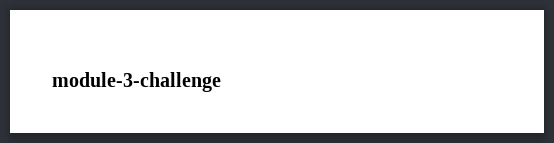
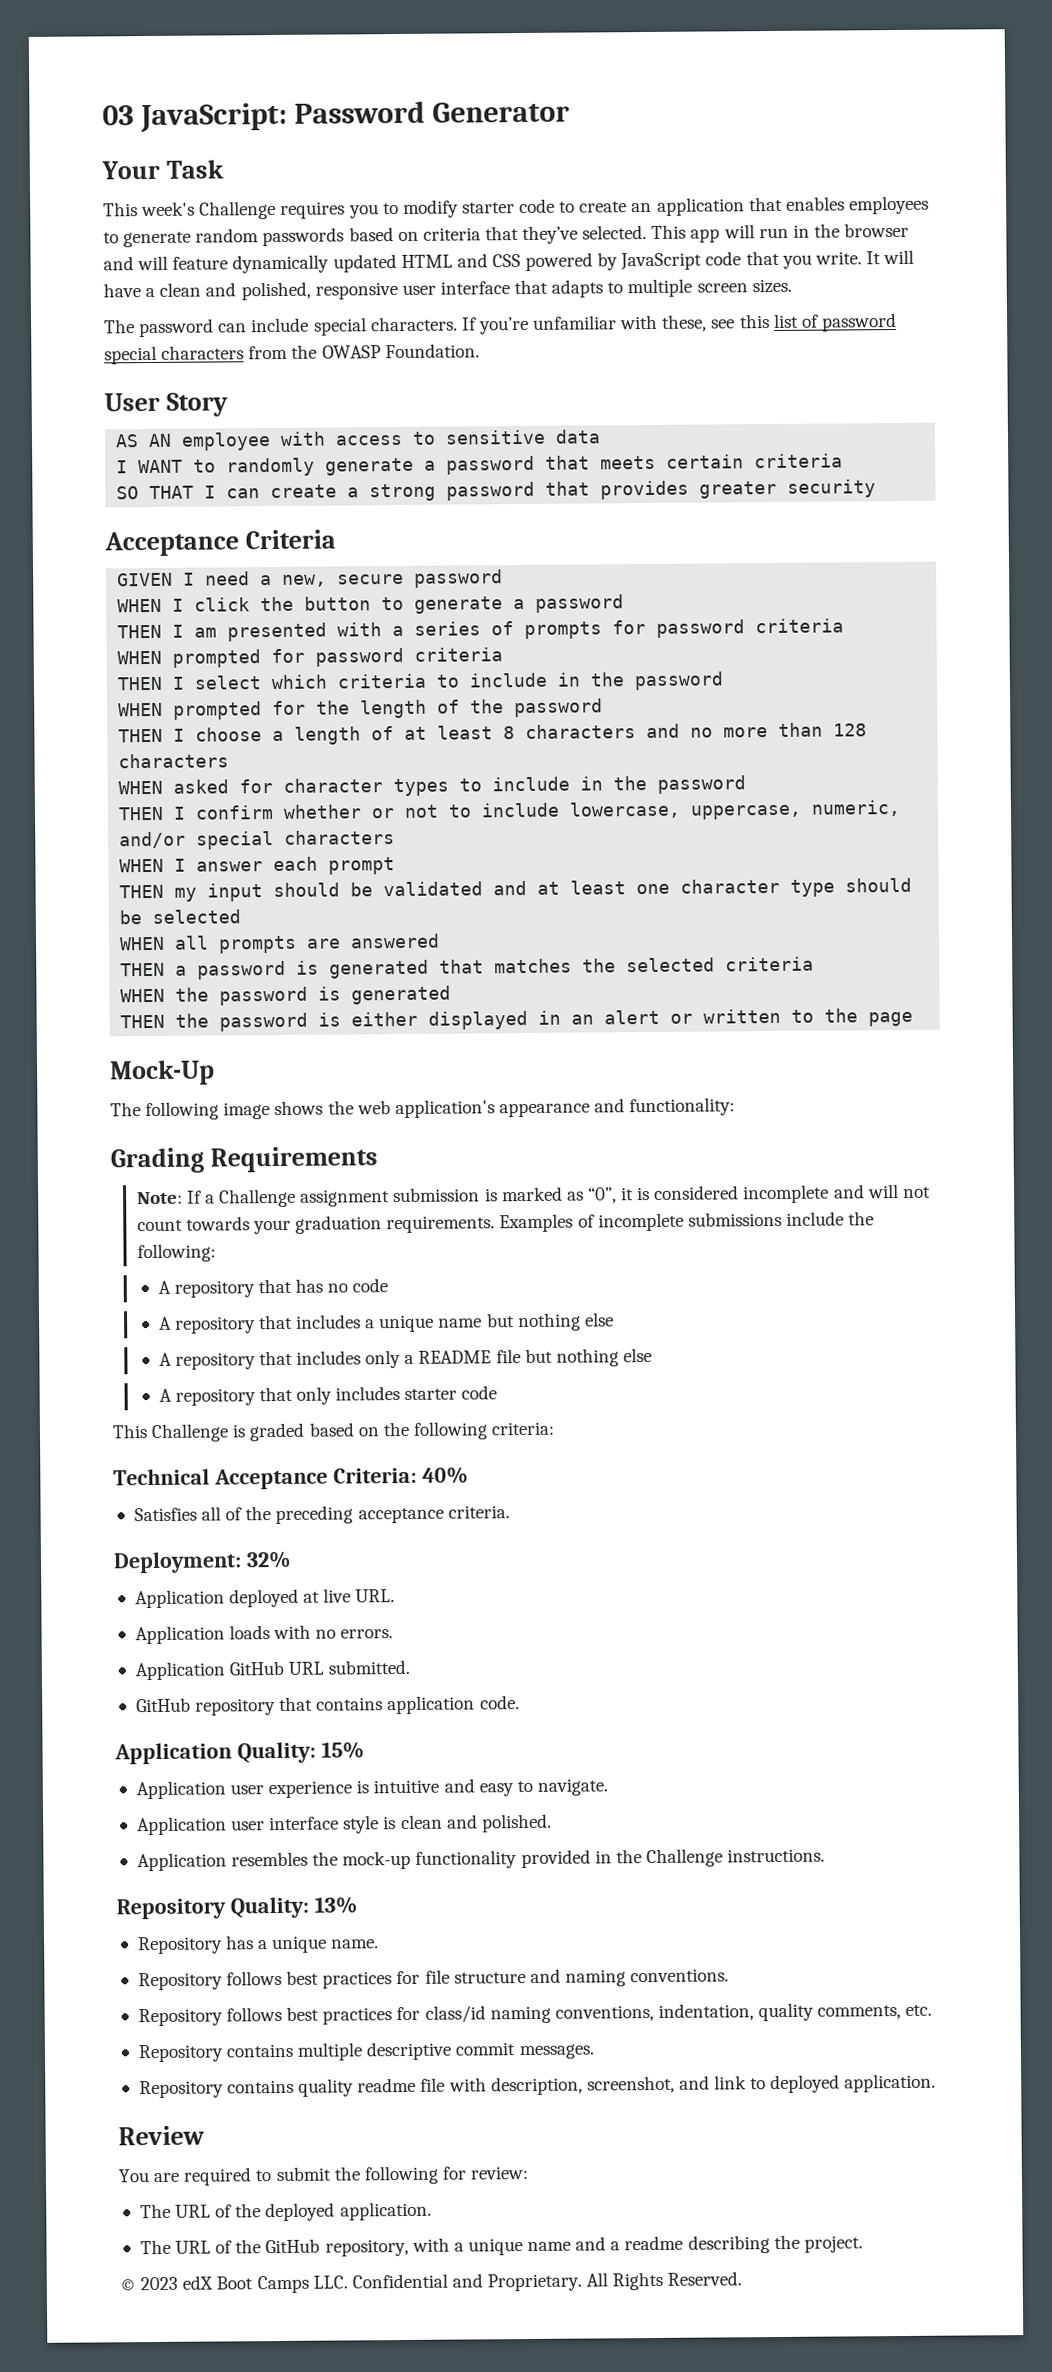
[52,72,221,92] module-3-challenge -> [102,100,570,133] [101,159,224,180] [103,195,929,220] [103,222,910,248] [103,249,915,274] [103,278,792,301] [104,313,897,338] [104,343,480,365] [104,392,228,417] [115,429,602,451] [116,453,844,477] [116,479,877,502] [104,529,336,557] [117,569,504,588] [117,594,625,614] [117,618,845,642] [117,647,504,668] [117,671,725,691] [118,698,604,720] [118,722,868,745] [118,753,230,769] [118,775,747,797] [118,799,902,821] [119,830,396,850] [119,856,396,875] [119,877,913,902] [119,909,242,925] [119,933,441,954] [120,956,815,980] [120,985,452,1006] [120,1008,914,1032] [109,1059,215,1086] [110,1097,736,1121] [110,1146,378,1174] [136,1184,931,1208] [136,1211,875,1235] [136,1243,216,1263] [157,1278,389,1298] [158,1312,614,1334] [158,1347,652,1370] [158,1385,498,1406] [112,1421,555,1443] [113,1466,468,1490] [133,1505,510,1525] [113,1550,291,1574] [134,1588,396,1609] [134,1624,394,1645] [134,1659,411,1681] [135,1695,520,1716] [114,1741,364,1765] [135,1778,608,1800] [136,1813,552,1836] [136,1848,826,1872] [116,1896,357,1920] [137,1935,380,1955] [137,1968,730,1991] [137,2002,933,2027] [137,2041,595,2063] [138,2073,937,2099] [118,2125,205,2146] [118,2165,529,2186] [139,2201,432,2222] [139,2234,863,2257] [119,2271,743,2294] 03 JavaScript: Password Generator // Your Task // This week's Challenge requires you to modify starter code to create an application that enables employees to generate random passwords based on criteria that they’ve selected. This app will run in the browser and will feature dynamically updated HTML and CSS powered by JavaScript code that you write. It will have a clean and polished, responsive user interface that adapts to multiple screen sizes. // The password can include special characters. If you’re unfamiliar with these, see this list of password special characters from the OWASP Foundation. // User Story // AS AN employee with access to sensitive data // I WANT to randomly generate a password that meets certain criteria // SO THAT I can create a strong password that provides greater security // Acceptance Criteria // GIVEN I need a new, secure password // WHEN I click the button to generate a password // THEN I am presented with a series of prompts for password criteria // WHEN prompted for password criteria // THEN I select which criteria to include in the password // WHEN prompted for the length of the password // THEN I choose a length of at least 8 characters and no more than 128 characters // WHEN asked for character types to include in the password // THEN I confirm whether or not to include lowercase, uppercase, numeric, and/or special characters // WHEN I answer each prompt // THEN my input should be validated and at least one character type should be selected // WHEN all prompts are answered // THEN a password is generated that matches the selected criteria // WHEN the password is generated // THEN the password is either displayed in an alert or written to the page // Mock-Up // The following image shows the web application's appearance and functionality: // Grading Requirements // Note: If a Challenge assignment submission is marked as “0”, it is considered incomplete and will not count towards your graduation requirements. Examples of incomplete submissions include the following: // A repository that has no code // A repository that includes a unique name but nothing else // A repository that includes only a README file but nothing else // A repository that only includes starter code // This Challenge is graded based on the following criteria: // Technical Acceptance Criteria: 40% // Satisfies all of the preceding acceptance criteria. // Deployment: 32% // Application deployed at live URL. // Application loads with no errors. // Application GitHub URL submitted. // GitHub repository that contains application code. // Application Quality: 15% // Application user experience is intuitive and easy to navigate. // Application user interface style is clean and polished. // Application resembles the mock-up functionality provided in the Challenge instructions. // Repository Quality: 13% // Repository has a unique name. // Repository follows best practices for file structure and naming conventions. // Repository follows best practices for class/id naming conventions, indentation, quality comments, etc. // Repository contains multiple descriptive commit messages. // Repository contains quality readme file with description, screenshot, and link to deployed application. // Review // You are required to submit the following for review: // The URL of the deployed application. // The URL of the GitHub repository, with a unique name and a readme describing the project. // © 2023 edX Boot Camps LLC. Confidential and Proprietary. All Rights Reserved.

